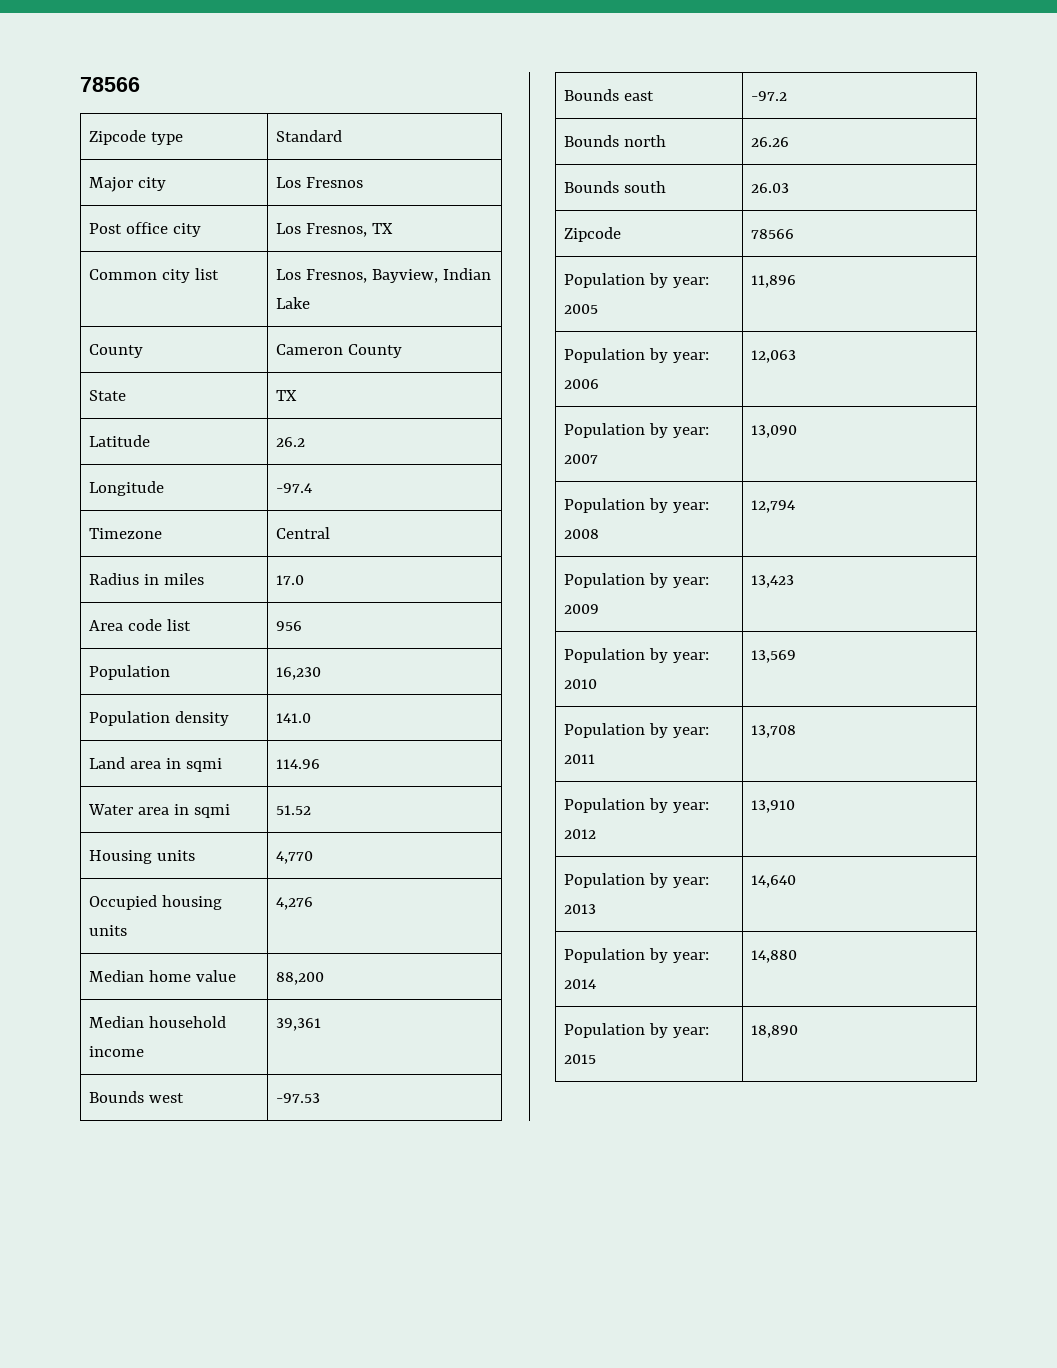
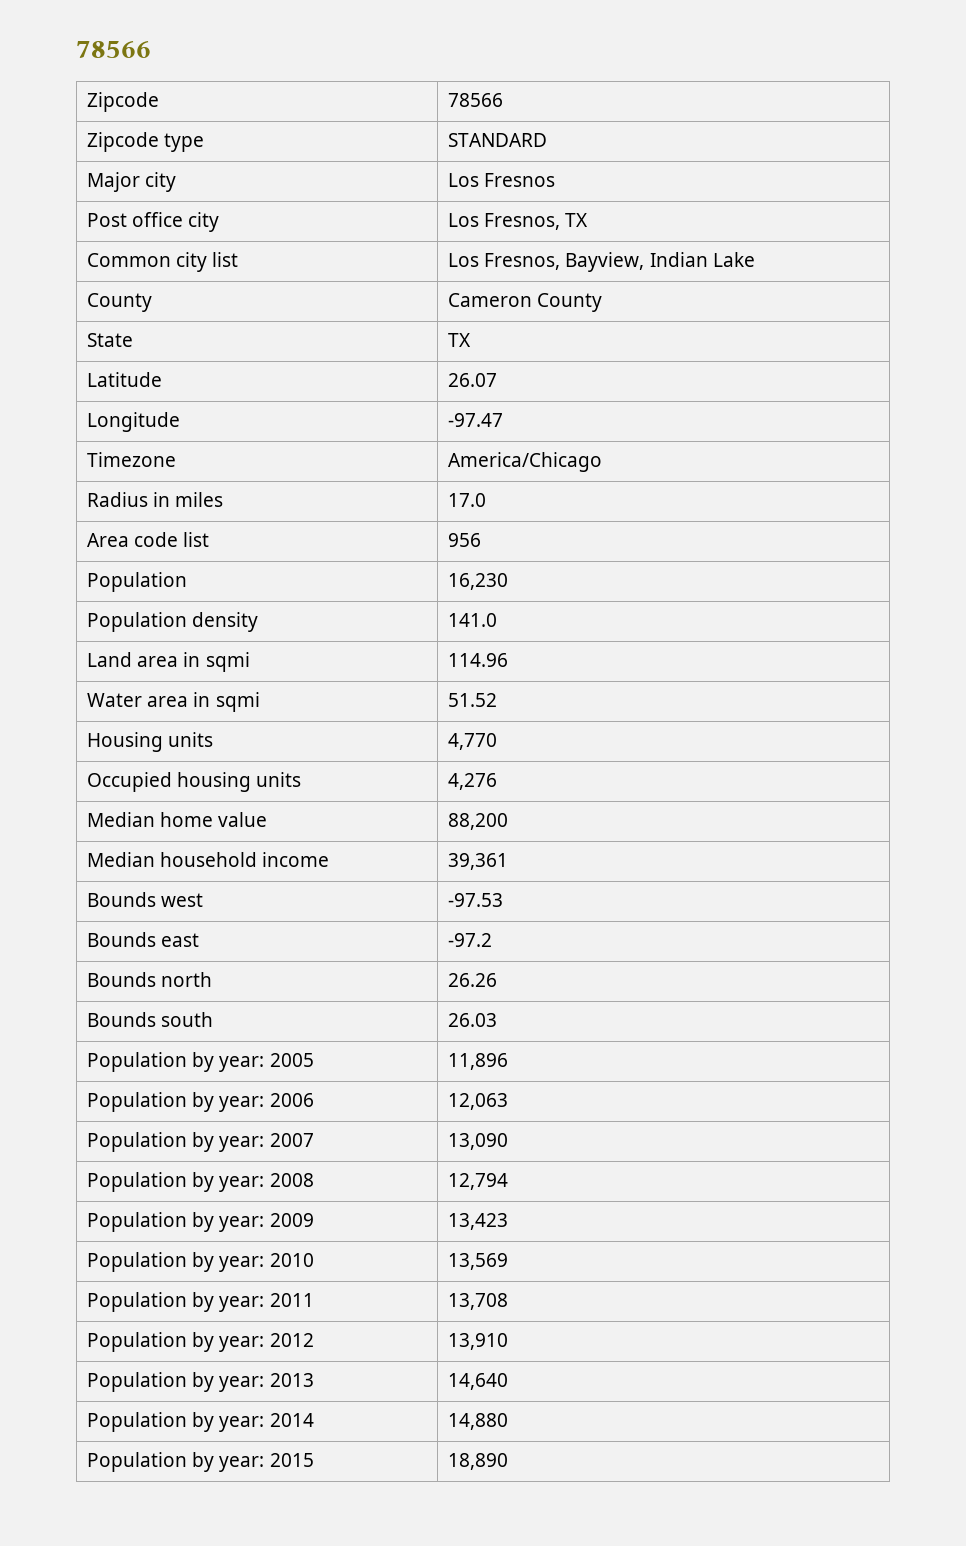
[80,77,140,92] 78566 -> [76,41,151,58] [87,92,160,112] [448,93,504,107] 78566 // Zipcode | 78566
[276,130,343,142] Standard -> [448,133,548,147] STANDARD
[276,437,306,447] 26.2 -> [448,373,498,387] 26.07
[276,483,313,493] -97.4 -> [448,413,504,427] -97.47
[276,527,331,539] Central -> [448,452,603,472] America/Chicago
[564,227,622,242] [751,229,795,239] // Zipcode | 78566 -> (498, 1020) none

